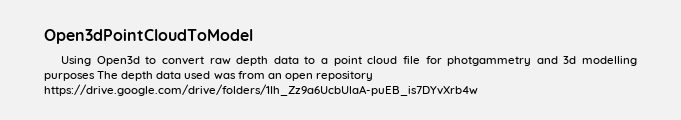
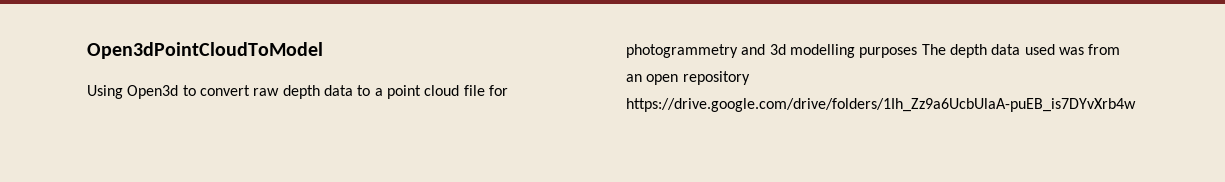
[447,56,532,66] photgammetry -> [626,44,738,58] photogrammetry

